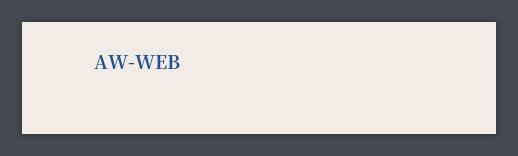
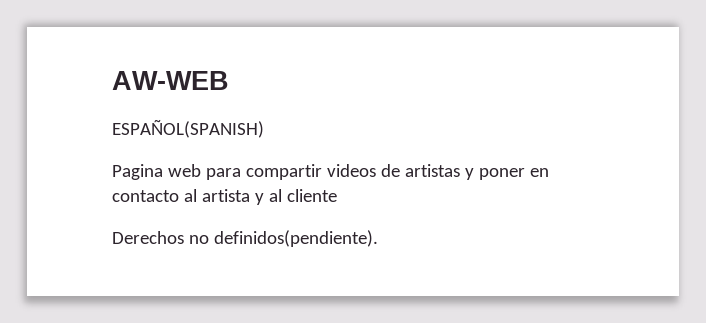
(180, 62) none -> [112,119,264,138] [112,164,549,180] [112,189,337,205] [112,230,378,247] // ESPAÑOL(SPANISH) // Pagina web para compartir videos de artistas y poner en contacto al artista y al cliente // Derechos no definidos(pendiente).

